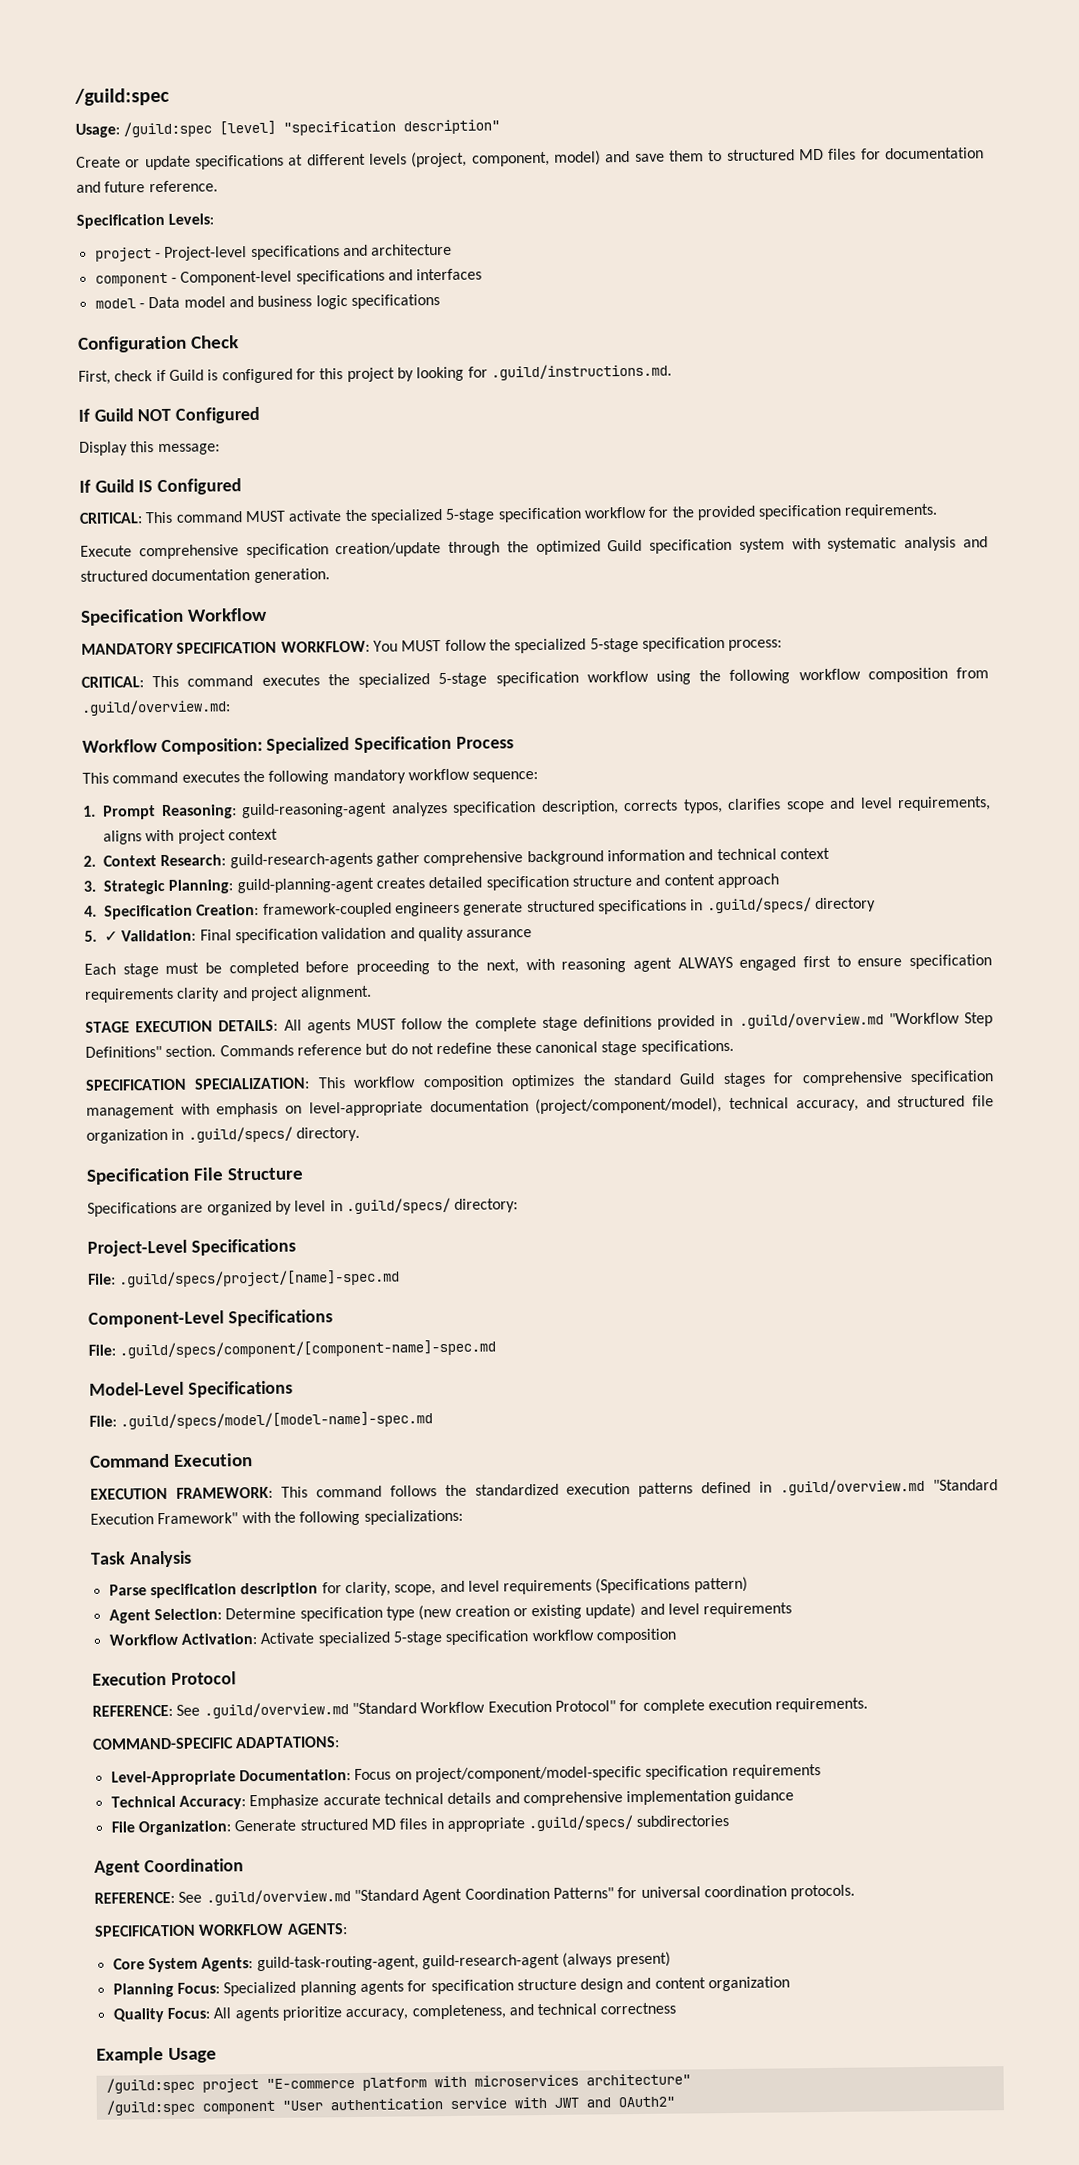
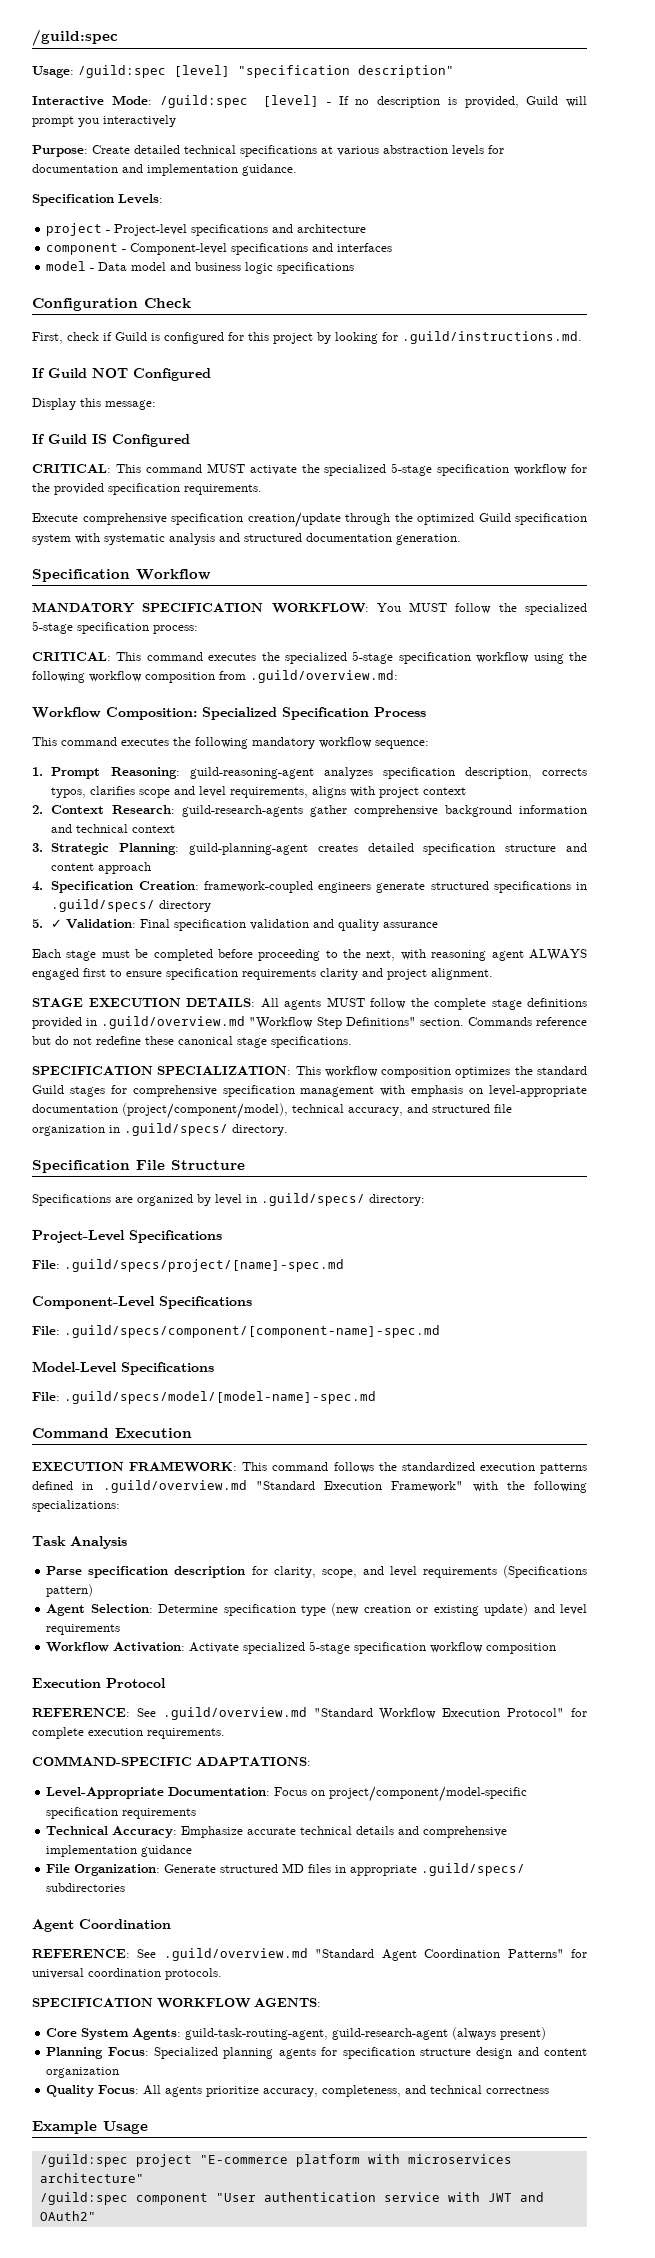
[76,148,857,171] Create or update specifications at different levels (project, component, model) and save them to structured MD files -> [32,95,587,108] [32,115,176,127] [32,145,484,157] Interactive Mode: /guild:spec [level] - If no description is provided, Guild will prompt you interactively // Purpose: Create detailed technical specifications at various abstraction levels
[104,180,218,193] future reference. -> [147,164,297,176] implementation guidance.

